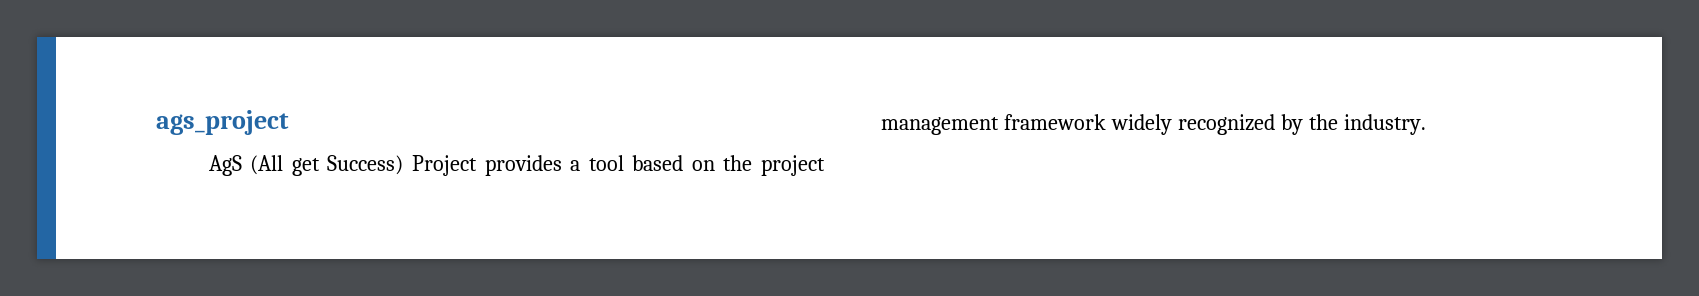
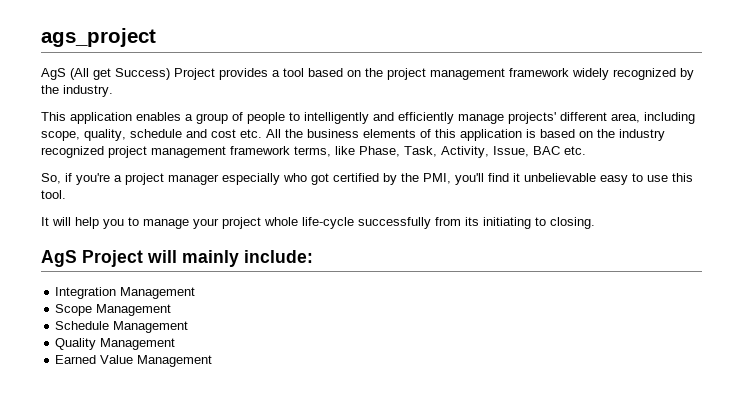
(1426, 124) none -> [41,112,695,124] [41,129,665,141] [41,146,586,158] [41,173,693,185] [41,190,66,199] [41,217,595,229] [41,250,313,267] [55,287,196,299] [55,304,172,316] [55,321,189,333] [55,338,176,350] [55,355,213,367] // This application enables a group of people to intelligently and efficiently manage projects' different area, including scope, quality, schedule and cost etc. All the business elements of this application is based on the industry recognized project management framework terms, like Phase, Task, Activity, Issue, BAC etc. // So, if you're a project manager especially who got certified by the PMI, you'll find it unbelievable easy to use this tool. // It will help you to manage your project whole life-cycle successfully from its initiating to closing. // AgS Project will mainly include: // Integration Management // Scope Management // Schedule Management // Quality Management // Earned Value Management

